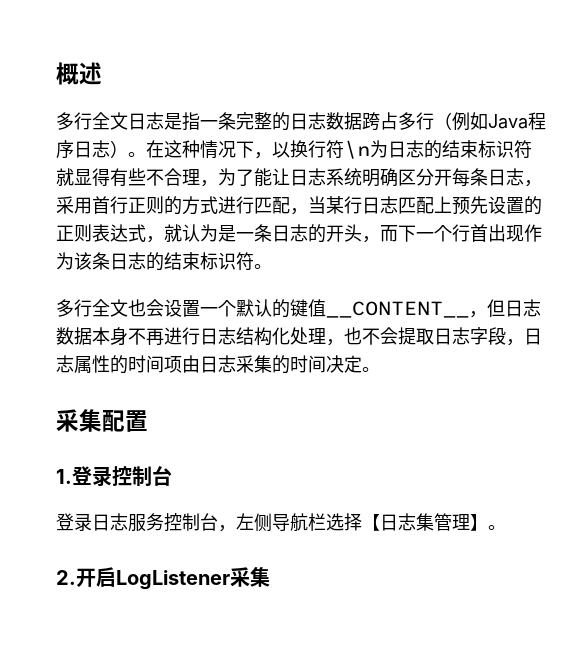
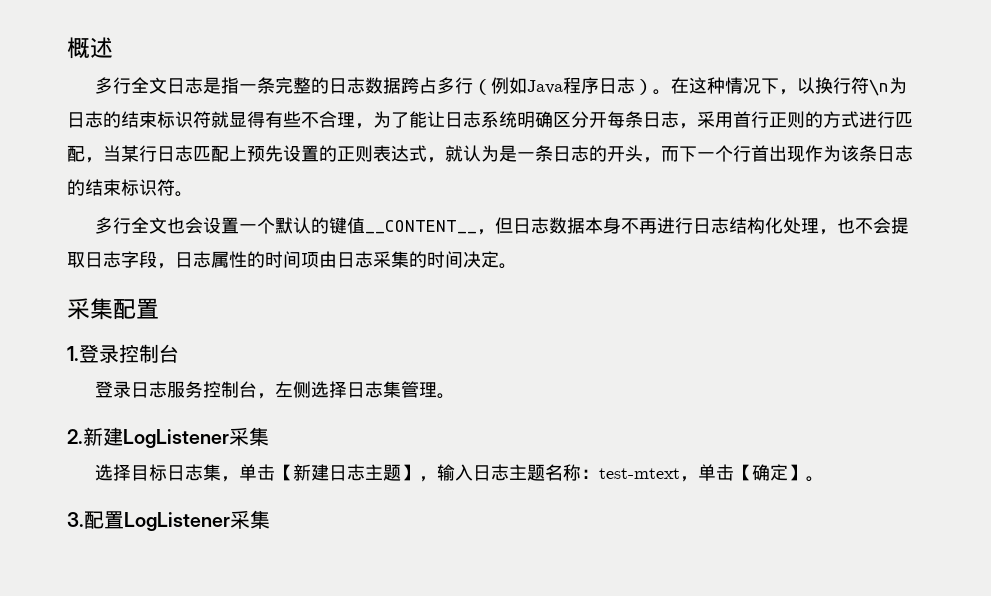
[272,513,470,531] 导航栏选择【日志集管理 -> [310,381,455,399] [67,427,269,448] [94,464,788,482] 选择日志集管理。 // 2.新建LogListener采集 // 选择目标日志集，单击【新建日志主题】，输入日志主题名称：test-mtext，单击【确定
[56,567,116,587] 2.开启 -> [67,511,124,529] 3.配置

